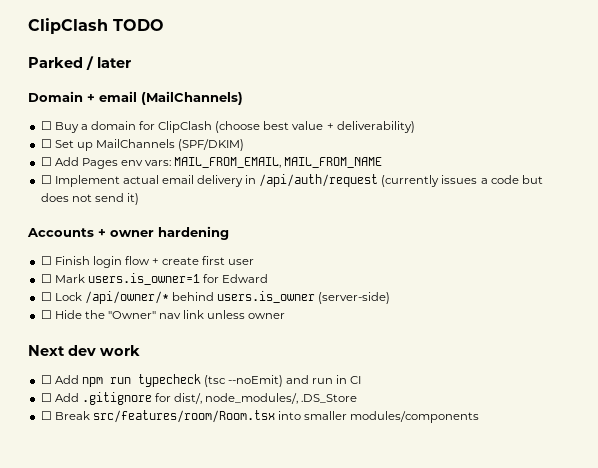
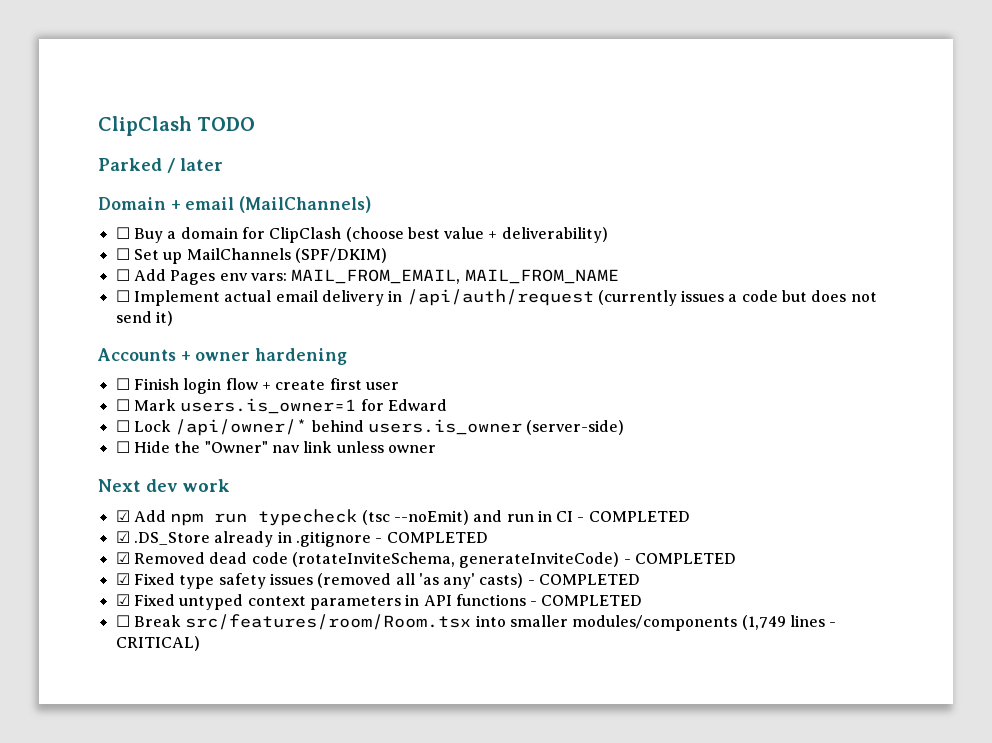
[40,375,52,384] ☐ -> [115,510,130,522] ☑
[40,392,358,405] // ☐ Add .gitignore for dist/, node_modules/, .DS_Store -> [577,511,690,522] [115,531,488,547] [115,552,736,568] [115,573,641,589] [115,594,643,610] - COMPLETED // ☑ .DS_Store already in .gitignore - COMPLETED // ☑ Removed dead code (rotateInviteSchema, generateInviteCode) - COMPLETED // ☑ Fixed type safety issues (removed all 'as any' casts) - COMPLETED // ☑ Fixed untyped context parameters in API functions - COMPLETED
(480, 417) none -> [741,615,837,630] [115,636,200,651] (1,749 lines - CRITICAL)

